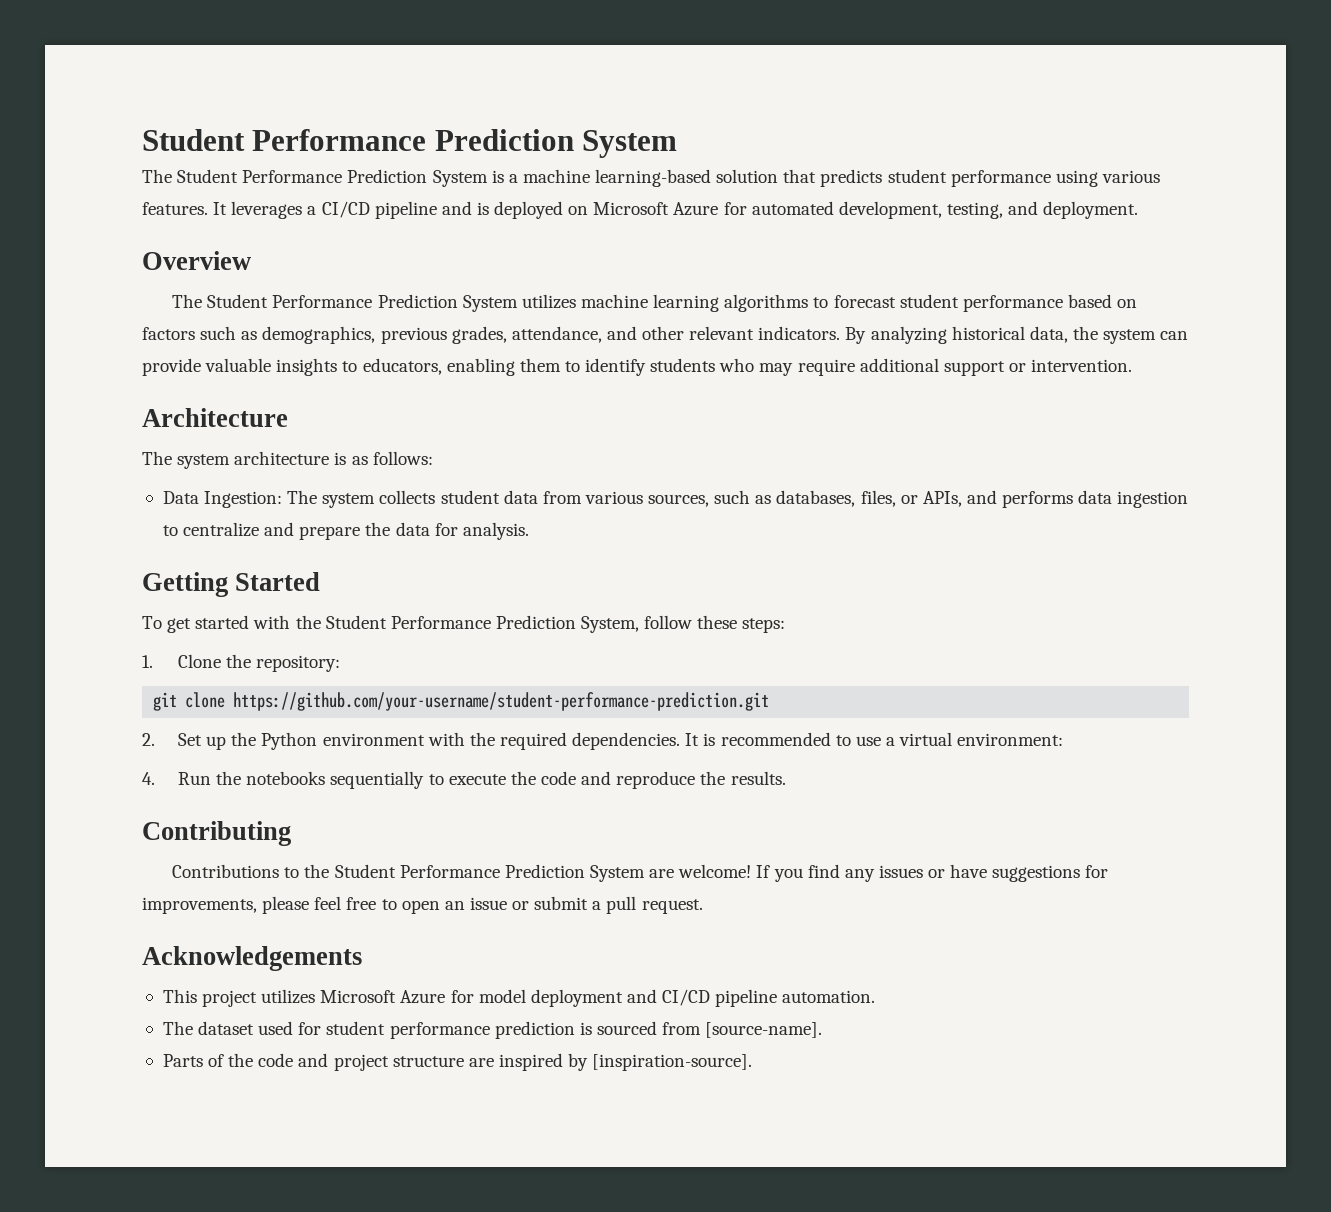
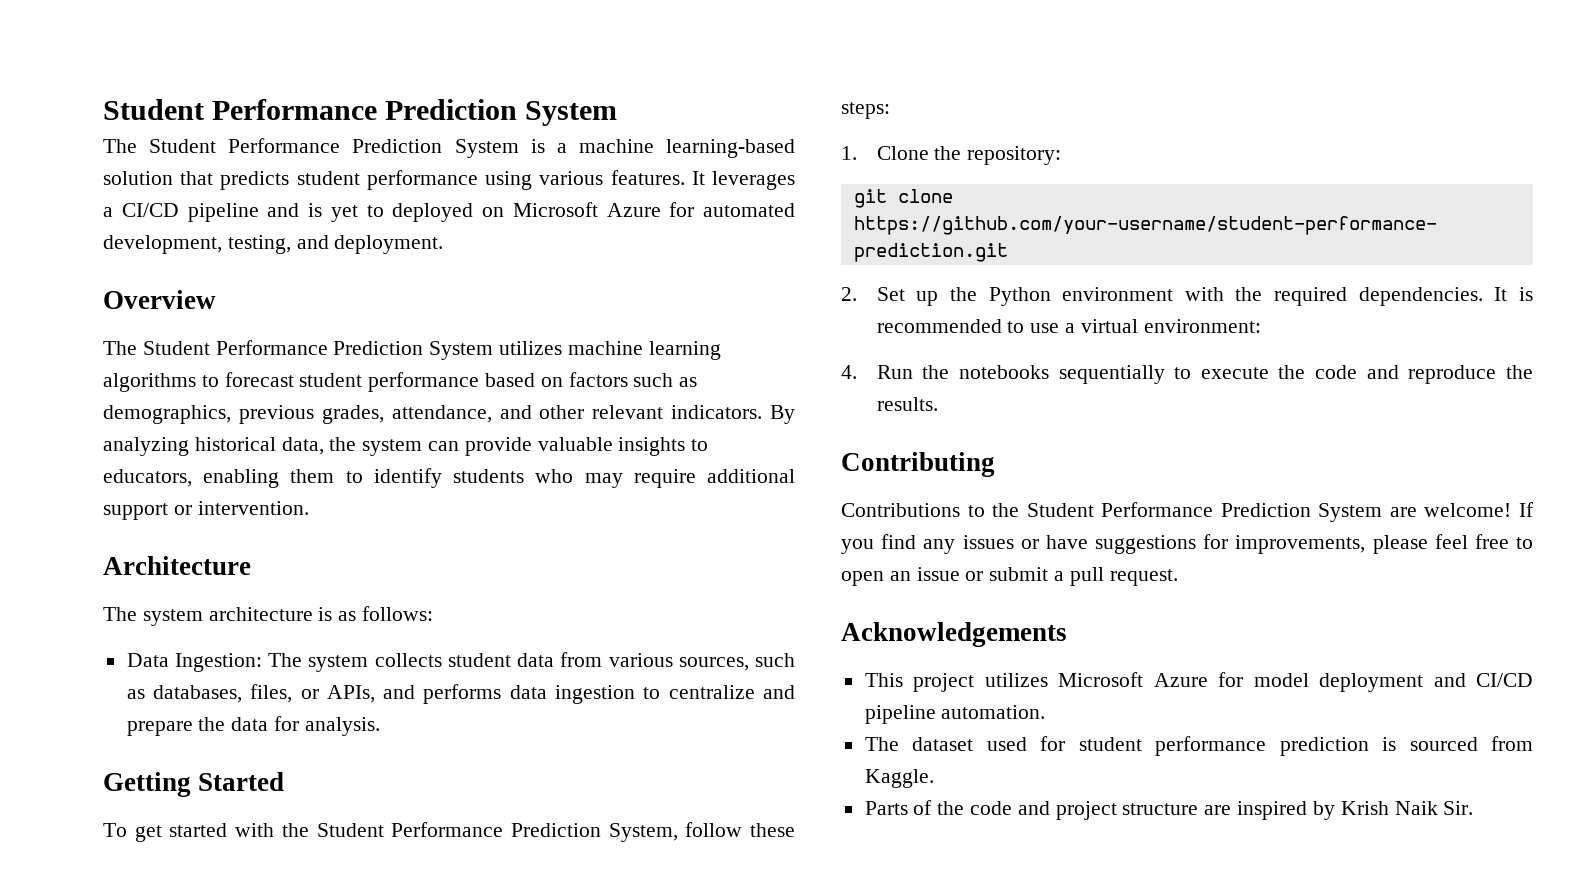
(489, 208) none -> [330,205,384,222] yet to
[705,1022,823,1038] [source-name]. -> [864,769,934,788] Kaggle.
[592,1054,753,1071] [inspiration-source]. -> [1340,801,1474,815] Krish Naik Sir.

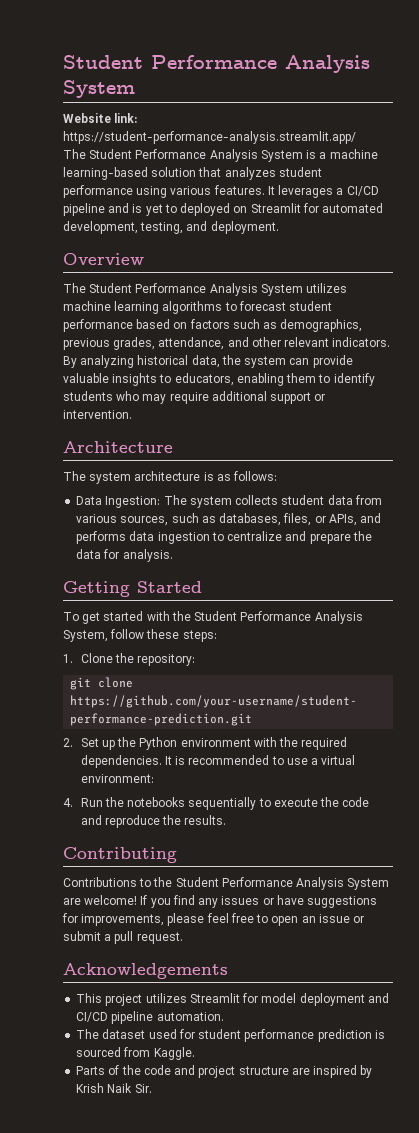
[103,99,618,126] [103,138,443,153] Student Performance Prediction System // The Student Performance Prediction -> [63,55,370,73] [63,80,135,98] [63,113,138,123] [63,131,356,144] [63,149,258,162] Student Performance Analysis System // Website link: https://student-performance-analysis.streamlit.app/ // The Student Performance Analysis
[220,171,290,190] predicts -> [224,167,276,180] analyzes
[512,202,661,217] Microsoft Azure -> [250,203,301,213] Streamlit
[333,341,424,355] Prediction -> [209,283,258,296] Analysis
[510,823,601,837] Prediction -> [314,611,363,624] Analysis
[1220,503,1311,517] Prediction -> [296,877,345,890] Analysis
[1058,672,1208,687] Microsoft Azure -> [189,993,240,1003] Streamlit

